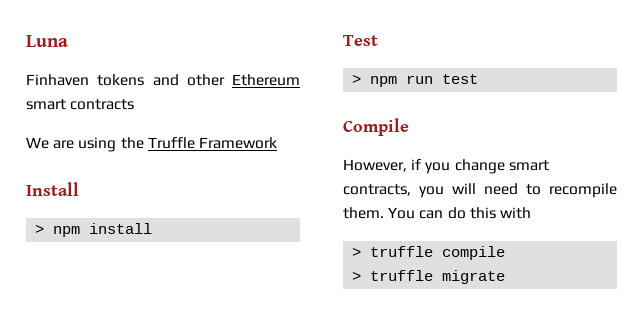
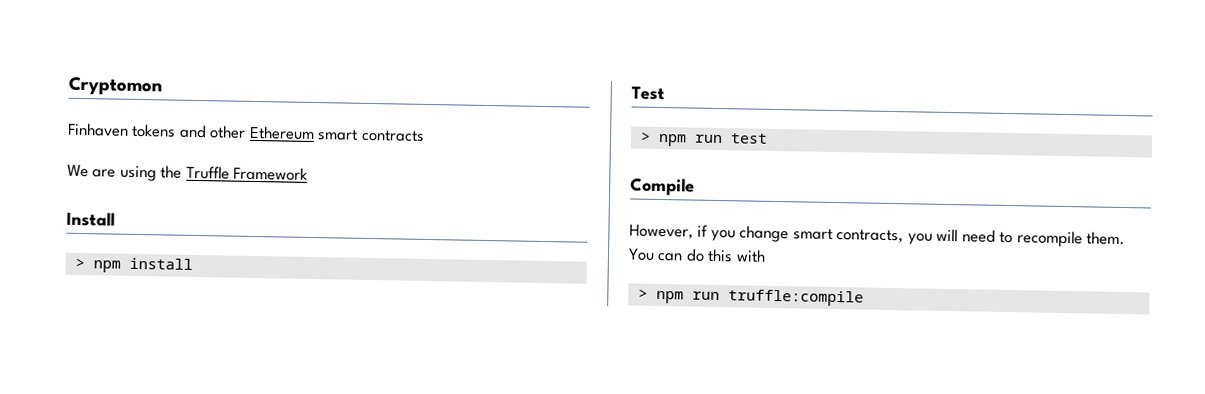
[26,35,68,47] Luna -> [68,76,162,96] Cryptomon
[370,246,506,260] [352,270,506,284] truffle compile // > truffle migrate -> [655,289,864,307] npm run truffle:compile

